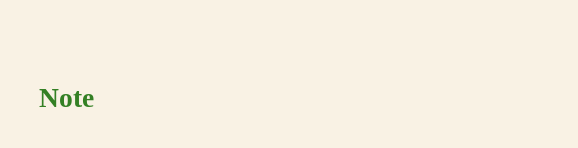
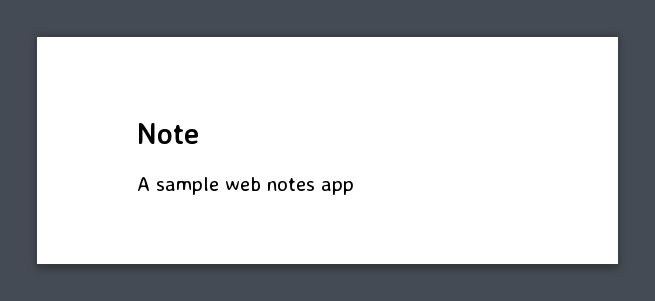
(94, 98) none -> [137,177,354,195] // A sample web notes app

